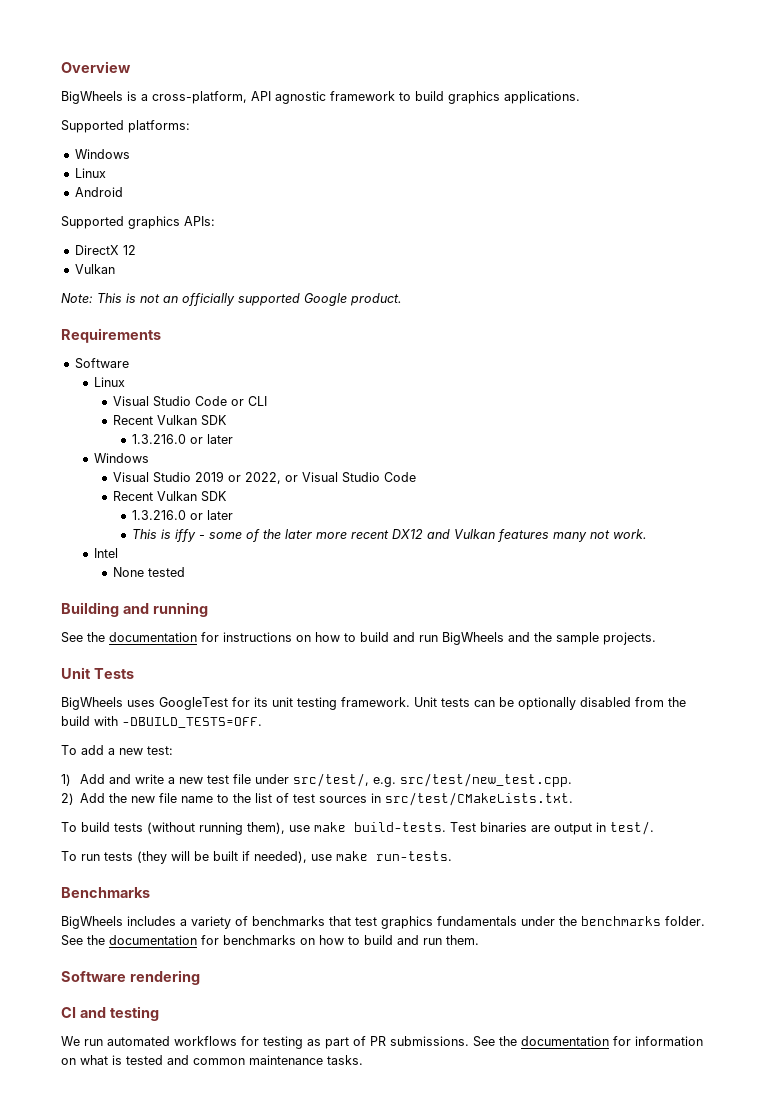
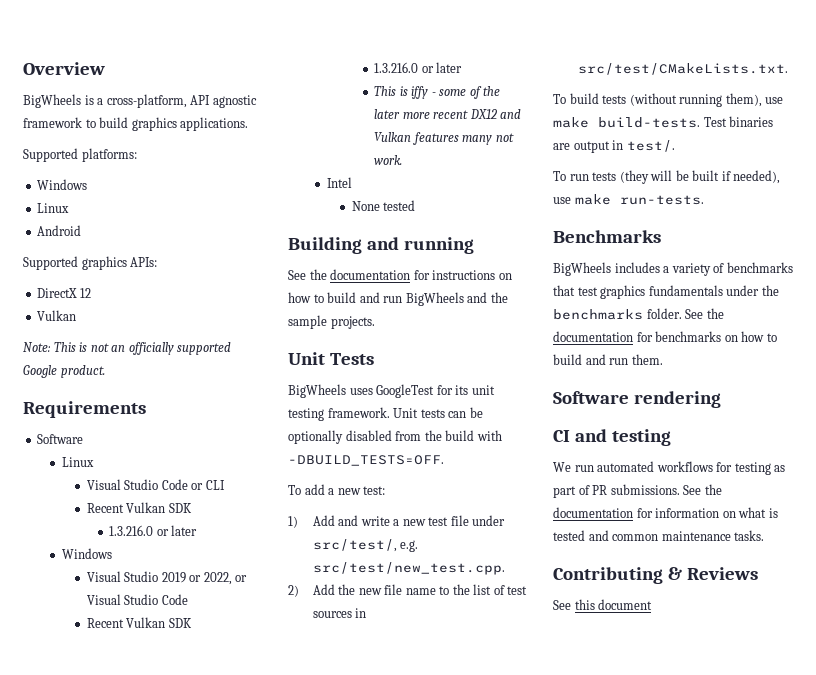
(363, 1060) none -> [553,567,758,584] [553,599,653,610] // Contributing & Reviews // See this document

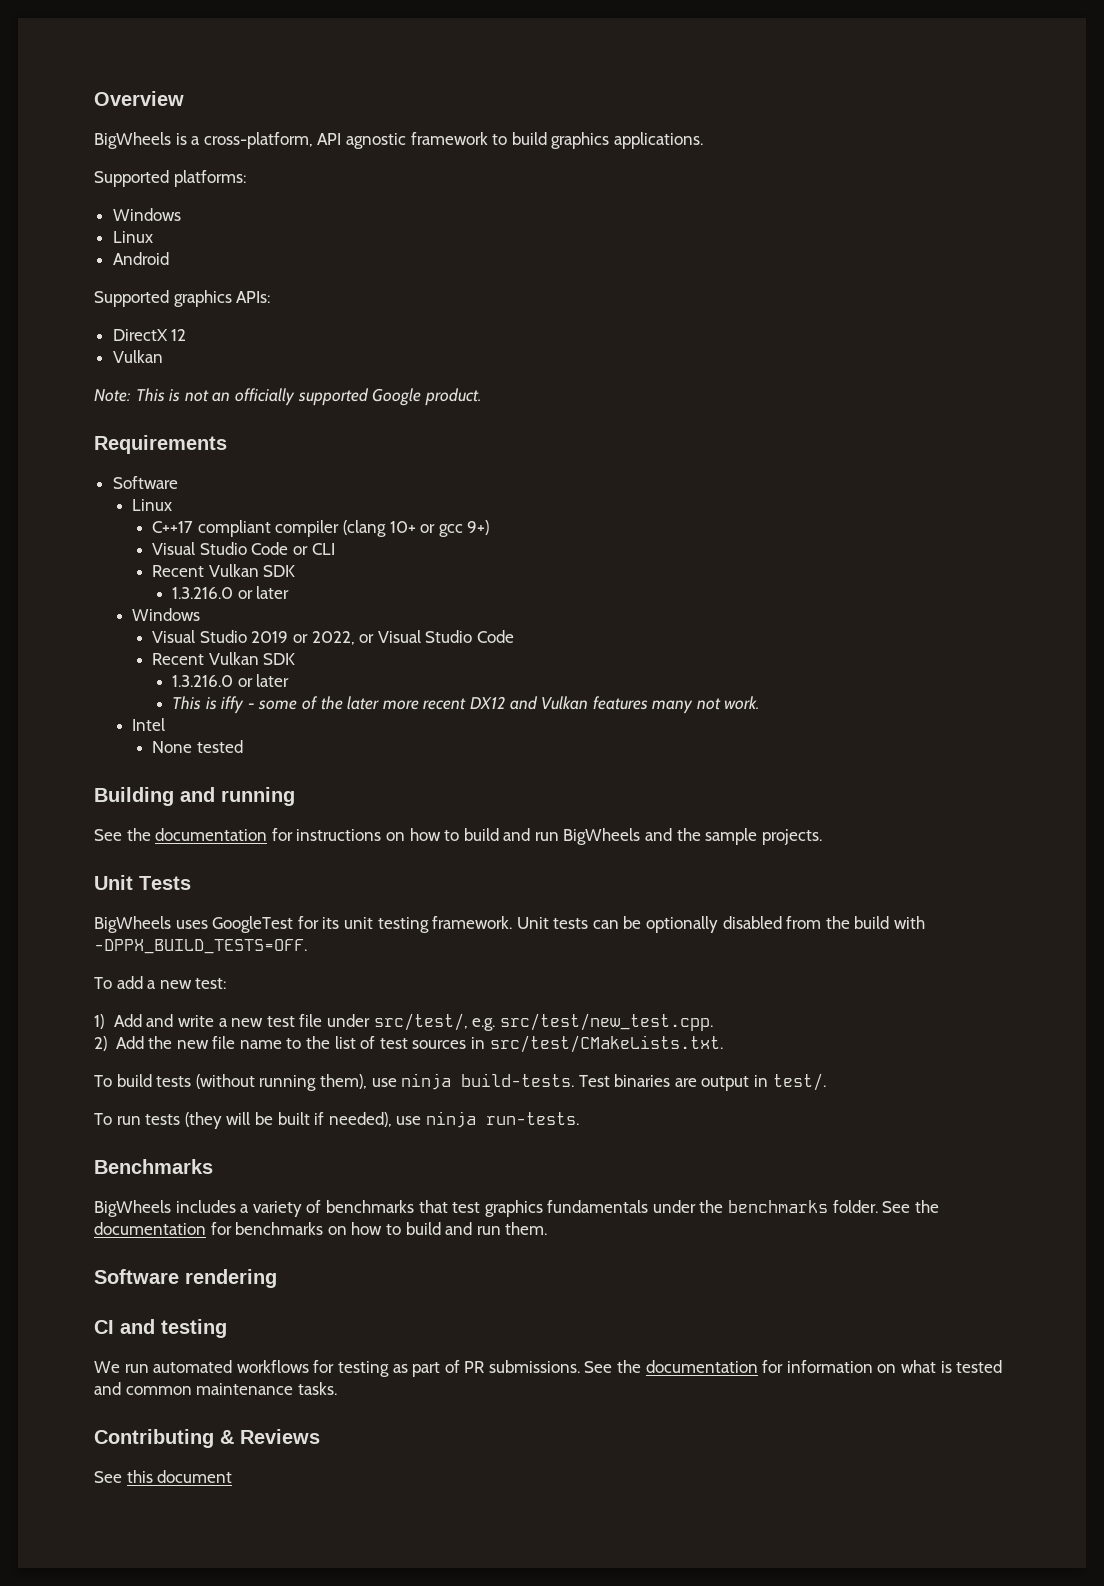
(95, 462) none -> [152,520,490,537] // C++17 compliant compiler (clang 10+ or gcc 9+)
[288,455,444,466] -DBUILD_TESTS=OFF. -> [94,939,307,954] -DPPX_BUILD_TESTS=OFF.
[553,117,589,128] make -> [401,1073,452,1090] ninja
[574,194,611,205] make -> [425,1111,476,1128] ninja

